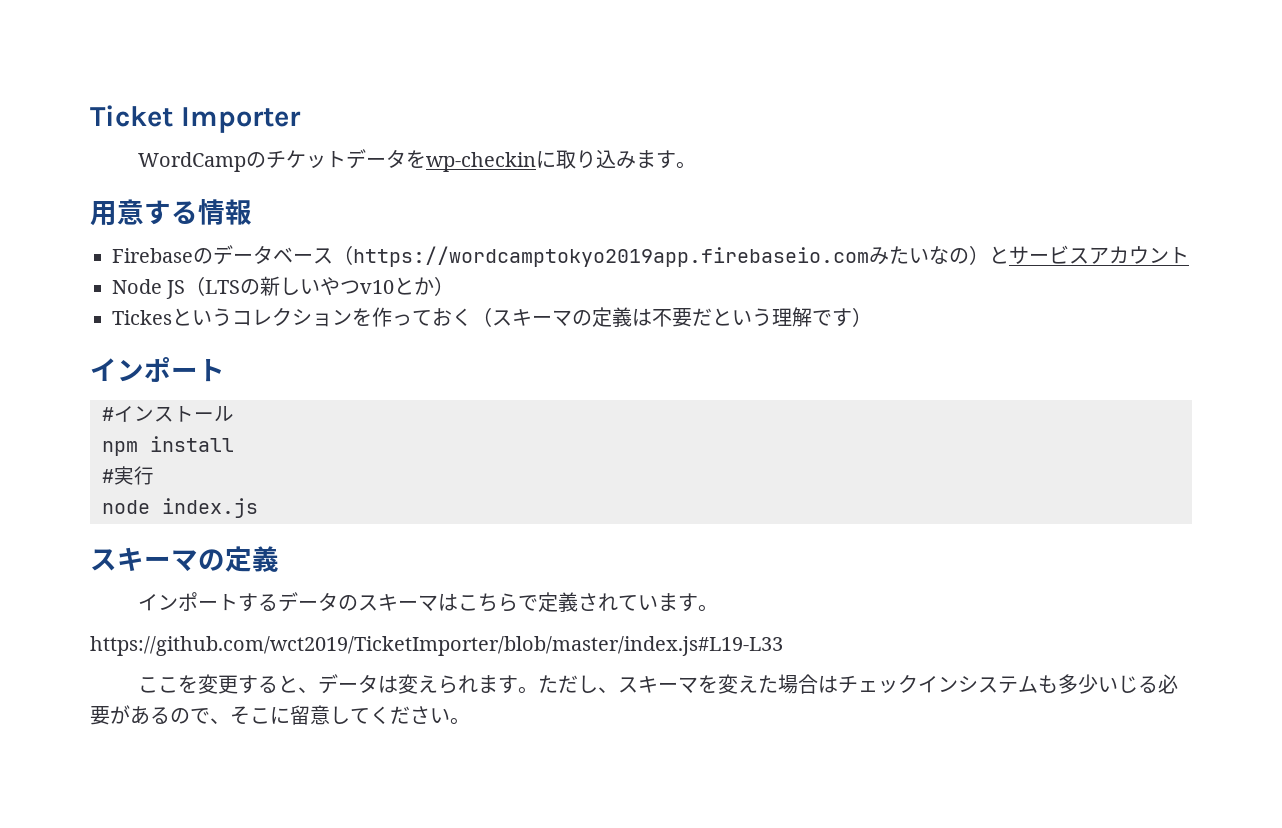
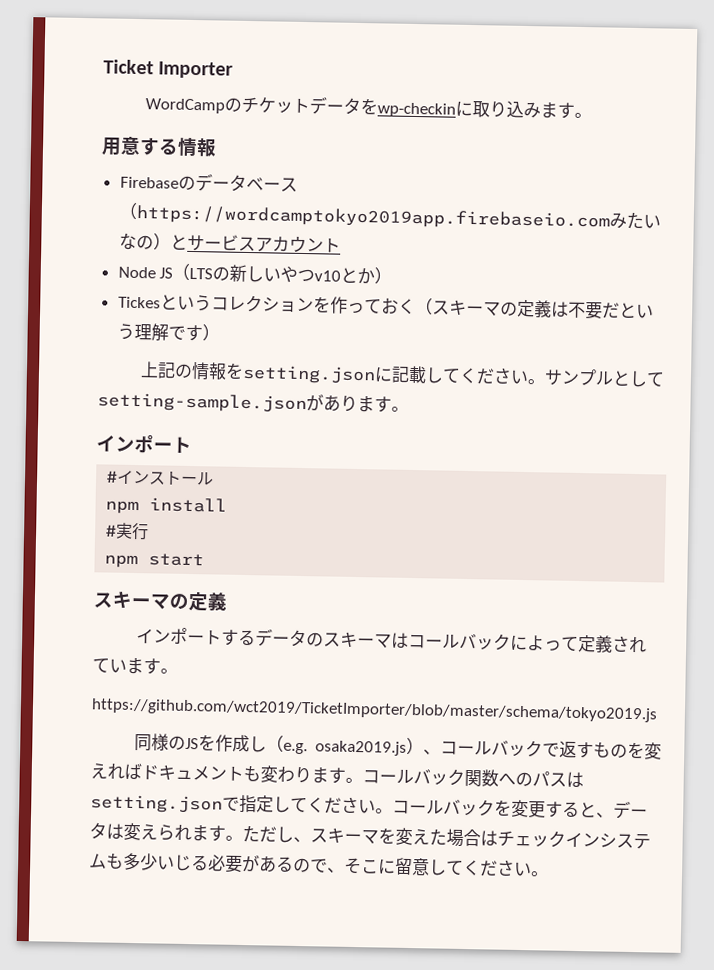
(872, 317) none -> [140,361,666,388] [97,392,409,414] // 上記の情報をsetting.jsonに記載してください。サンプルとしてsetting-sample.jsonがあります。
[102,498,258,518] node index.js -> [104,553,205,569] npm start
[458,593,539,612] こちらで -> [408,633,580,652] コールバックによって
[90,636,783,656] [138,677,179,693] https://github.com/wct2019/TicketImporter/blob/master/index.js#L19-L33 // ここ -> [91,698,658,723] [134,733,662,760] [90,762,584,789] [90,794,495,817] https://github.com/wct2019/TicketImporter/blob/master/schema/tokyo2019.js // 同様のJSを作成し（e.g. osaka2019.js）、コールバックで返すものを変えればドキュメントも変わります。コールバック関数へのパスはsetting.jsonで指定してください。コールバック

